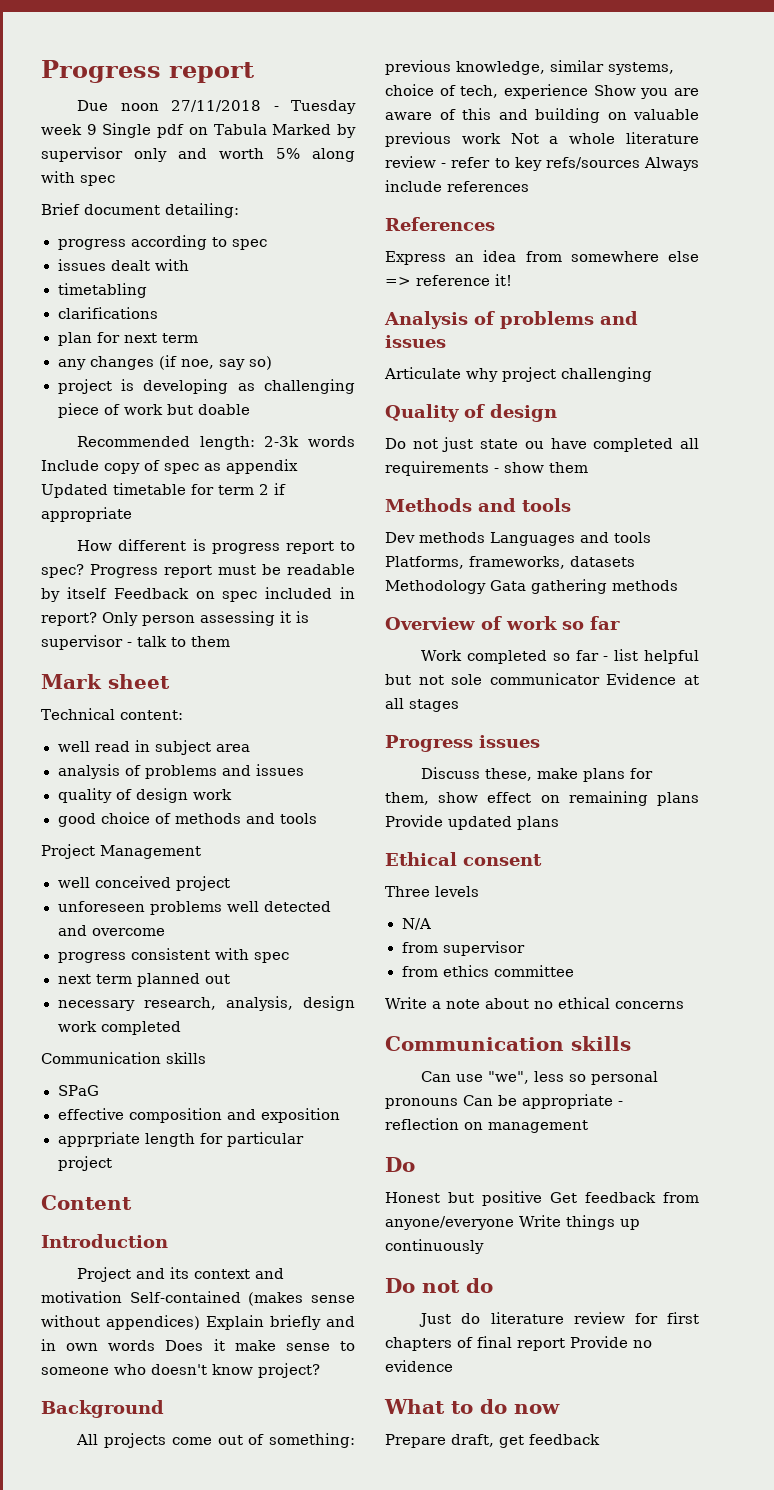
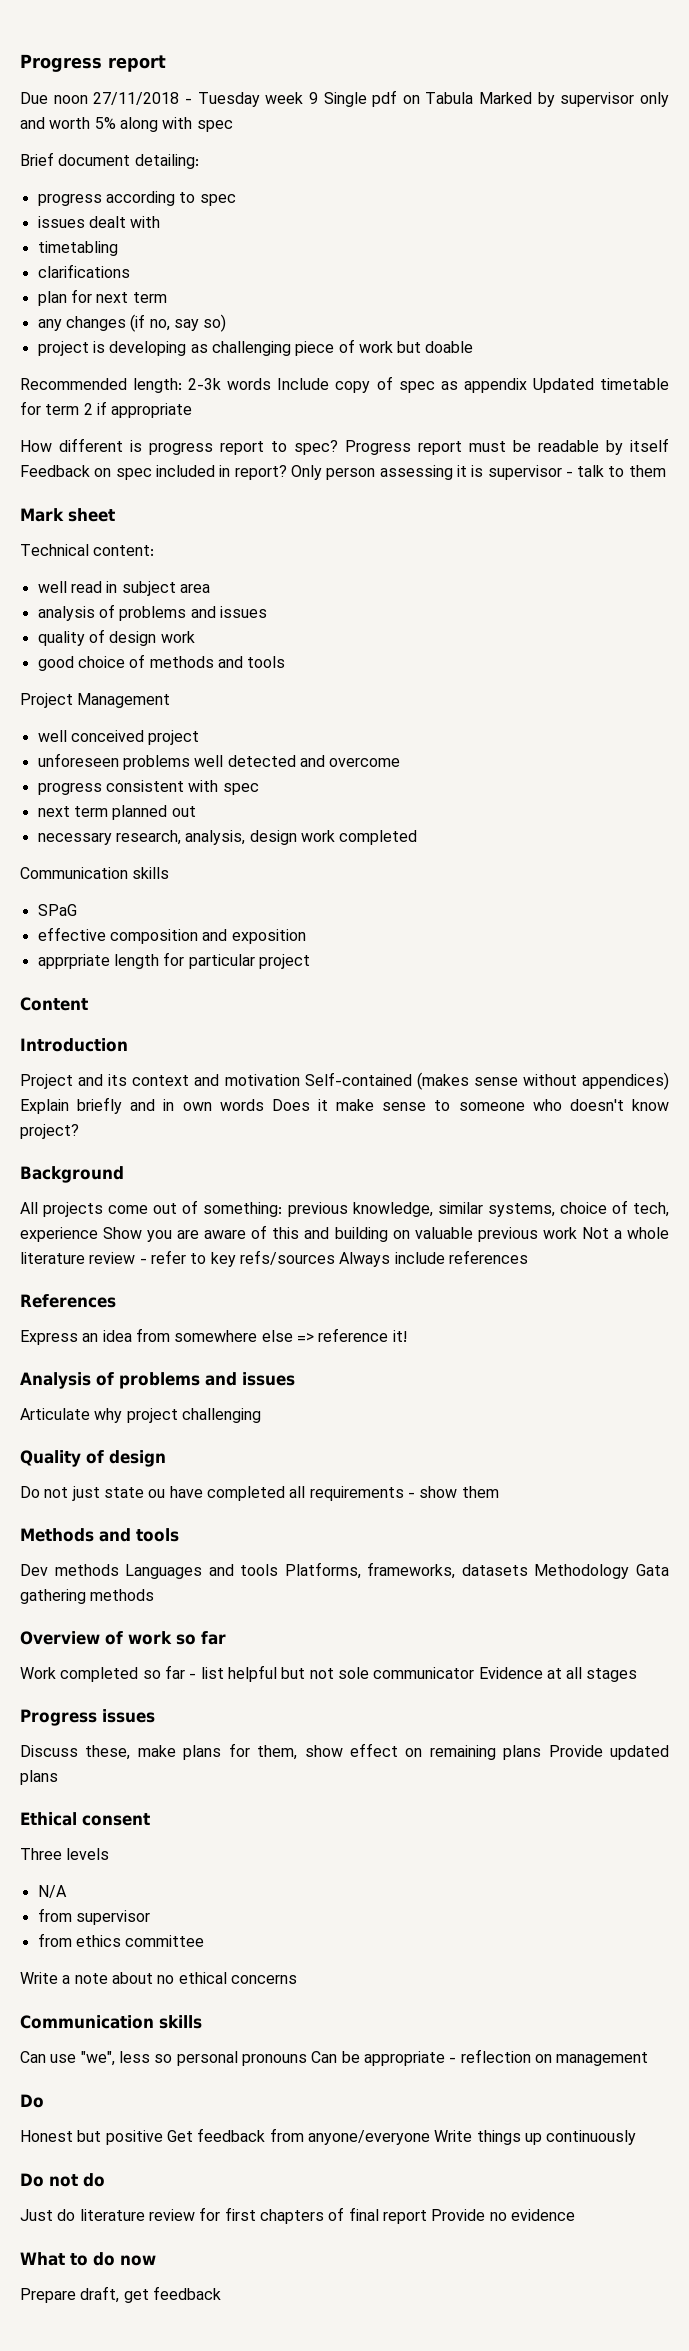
[180,359,214,369] noe, -> [149,319,170,331] no,

